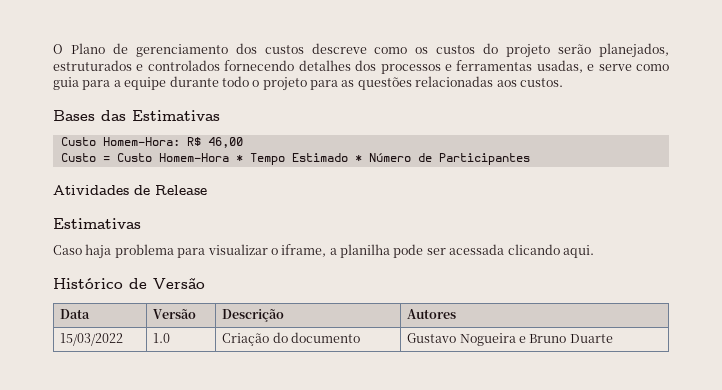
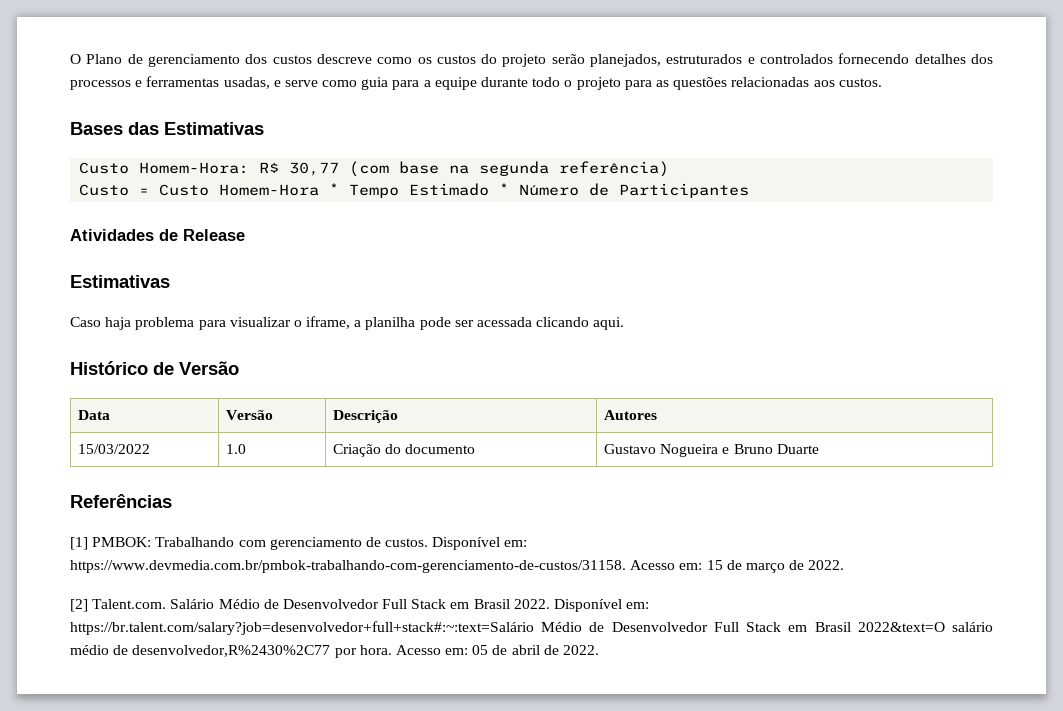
[207,137,243,148] 46,00 -> [289,161,670,177] 30,77 (com base na segunda referência)
(613, 338) none -> [70,494,172,508] [70,537,528,550] [70,560,845,573] [70,599,650,612] [70,621,993,635] [70,645,600,658] // Referências // [1] PMBOK: Trabalhando com gerenciamento de custos. Disponível em: https://www.devmedia.com.br/pmbok-trabalhando-com-gerenciamento-de-custos/31158. Acesso em: 15 de março de 2022. // [2] Talent.com. Salário Médio de Desenvolvedor Full Stack em Brasil 2022. Disponível em: https://br.talent.com/salary?job=desenvolvedor+full+stack#:~:text=Salário Médio de Desenvolvedor Full Stack em Brasil 2022&text=O salário médio de desenvolvedor,R%2430%2C77 por hora. Acesso em: 05 de abril de 2022.

